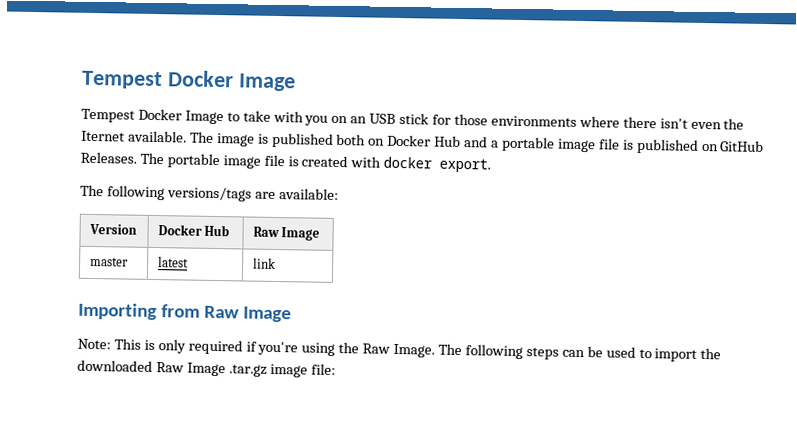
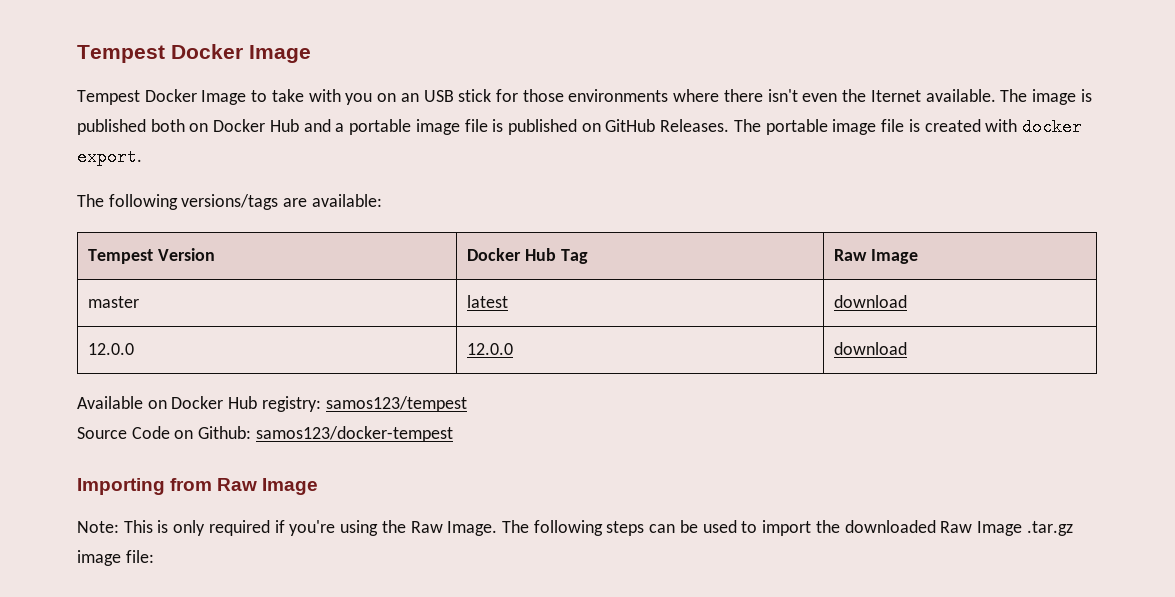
(339, 194) none -> [88,249,154,264] Tempest
(231, 230) none -> [560,249,588,264] Tag
[252,257,276,269] link -> [834,295,908,308] [88,343,135,355] [467,343,514,355] [834,342,908,355] [77,396,467,412] [77,426,453,442] download // 12.0.0 | 12.0.0 | download // Available on Docker Hub registry: samos123/tempest // Source Code on Github: samos123/docker-tempest

